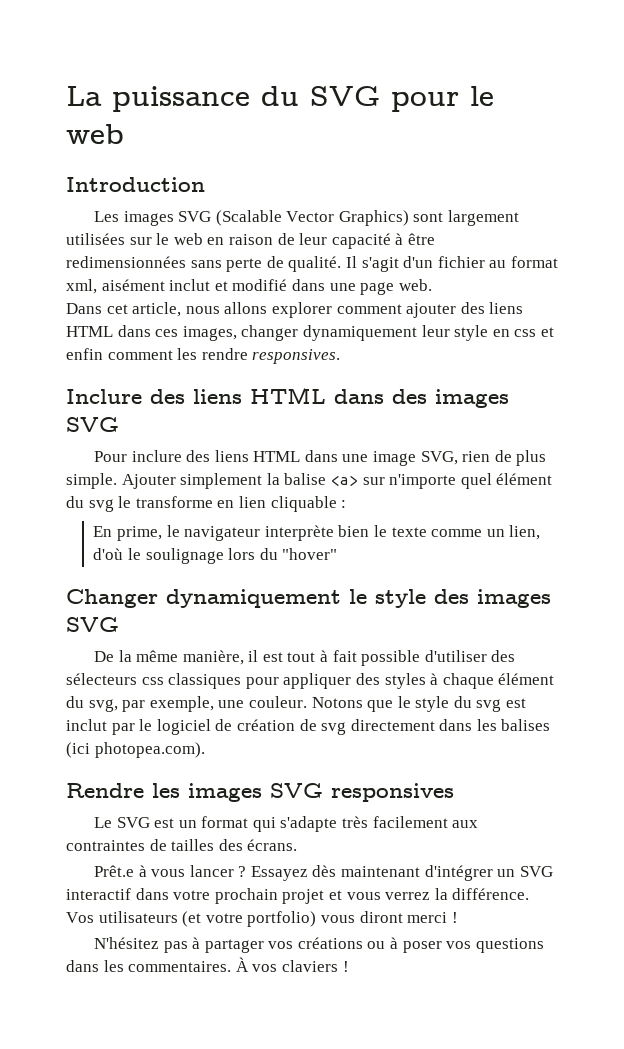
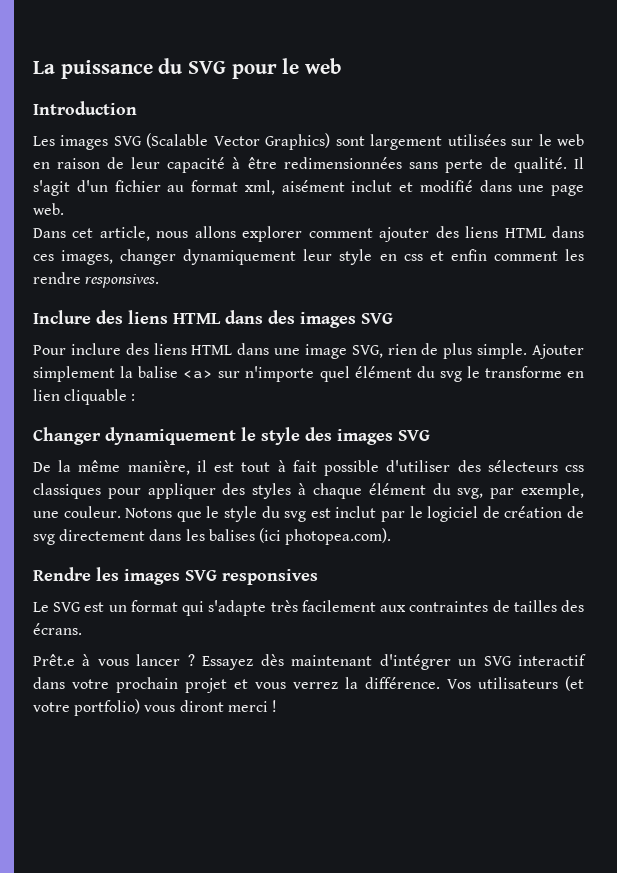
[93,525,541,541] [93,548,338,564] // En prime, le navigateur interprète bien le texte comme un lien, d'où le soulignage lors du "hover" -> (136, 397) none
[93,937,544,953] [66,957,349,972] // N'hésitez pas à partager vos créations ou à poser vos questions dans les commentaires. À vos claviers ! -> (277, 706) none

